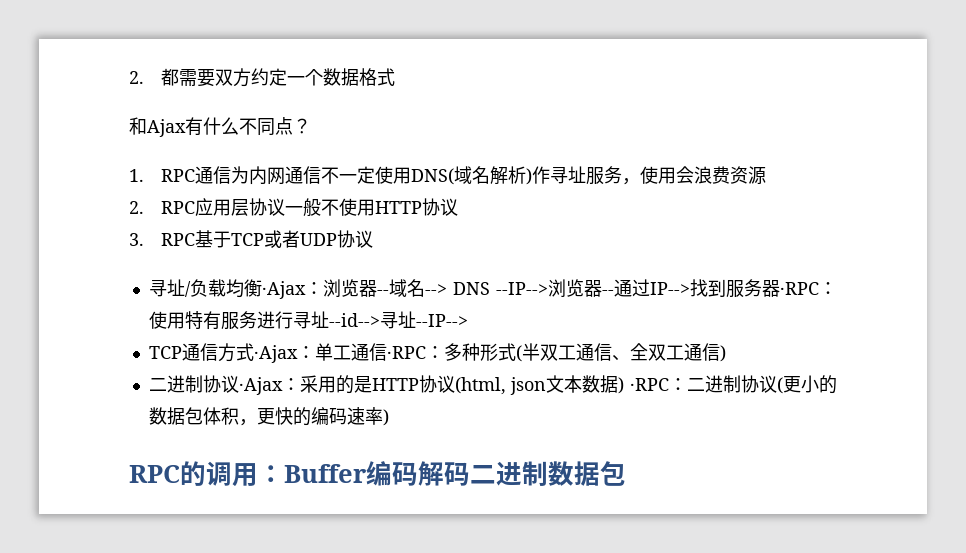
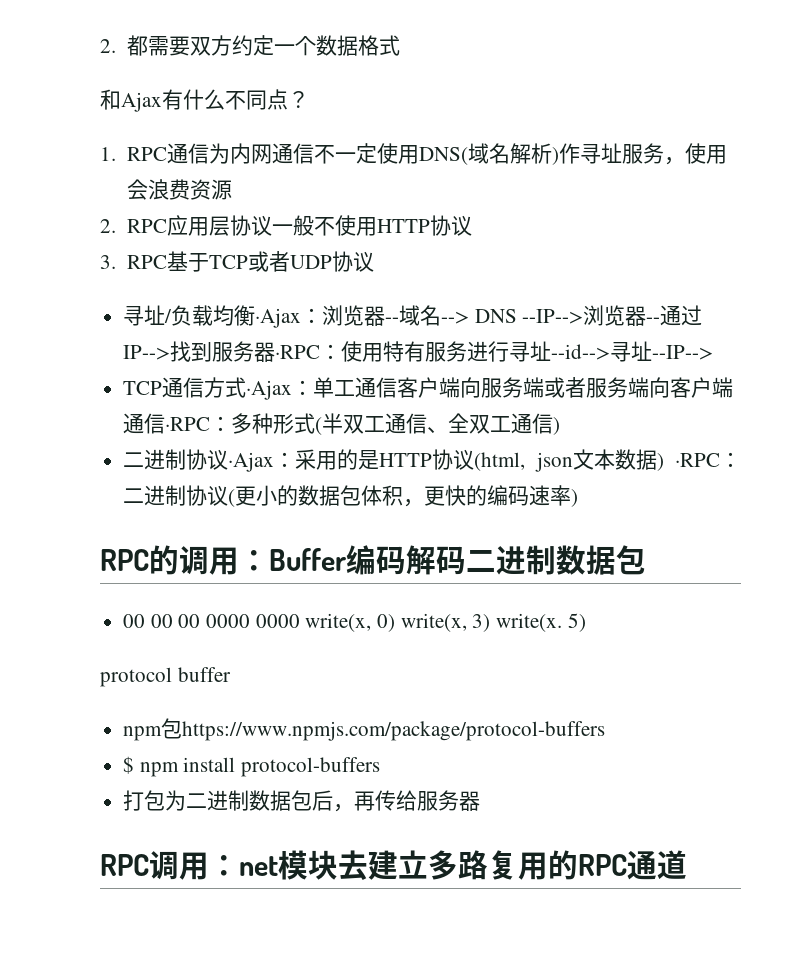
(387, 352) none -> [397,377,734,398] [123,413,166,434] 客户端向服务端或者服务端向客户端通信
(626, 473) none -> [123,613,586,632] [100,667,231,687] [123,718,606,741] [123,756,381,777] [123,790,481,812] [100,850,687,880] // 00 00 00 0000 0000 write(x, 0) write(x, 3) write(x. 5) // protocol buffer // npm包https://www.npmjs.com/package/protocol-buffers // $ npm install protocol-buffers // 打包为二进制数据包后，再传给服务器 // RPC调用：net模块去建立多路复用的RPC通道

